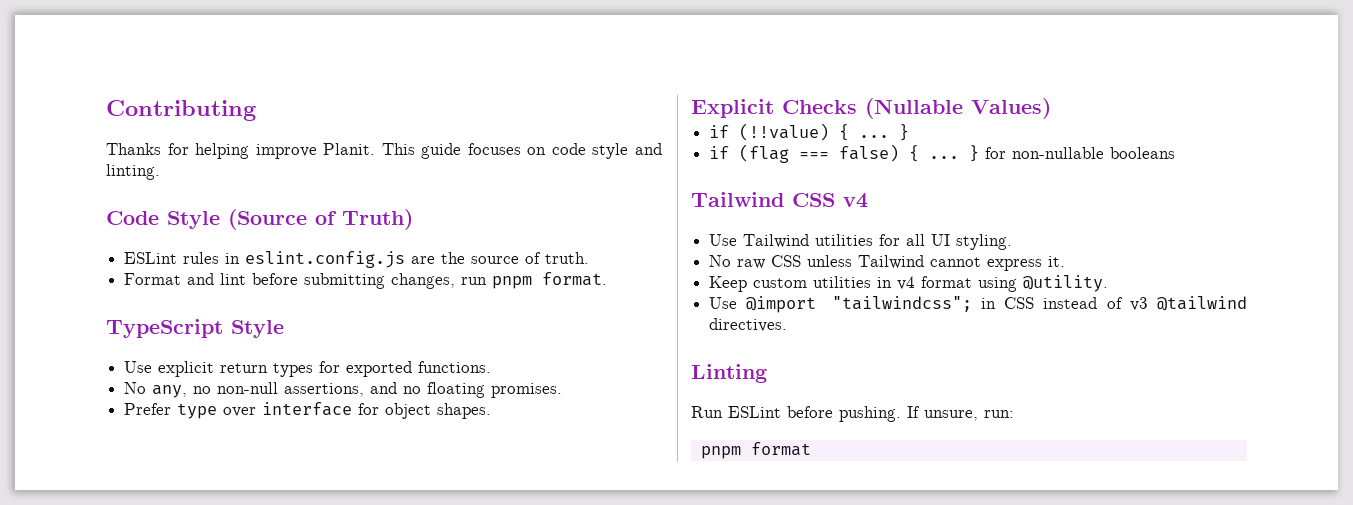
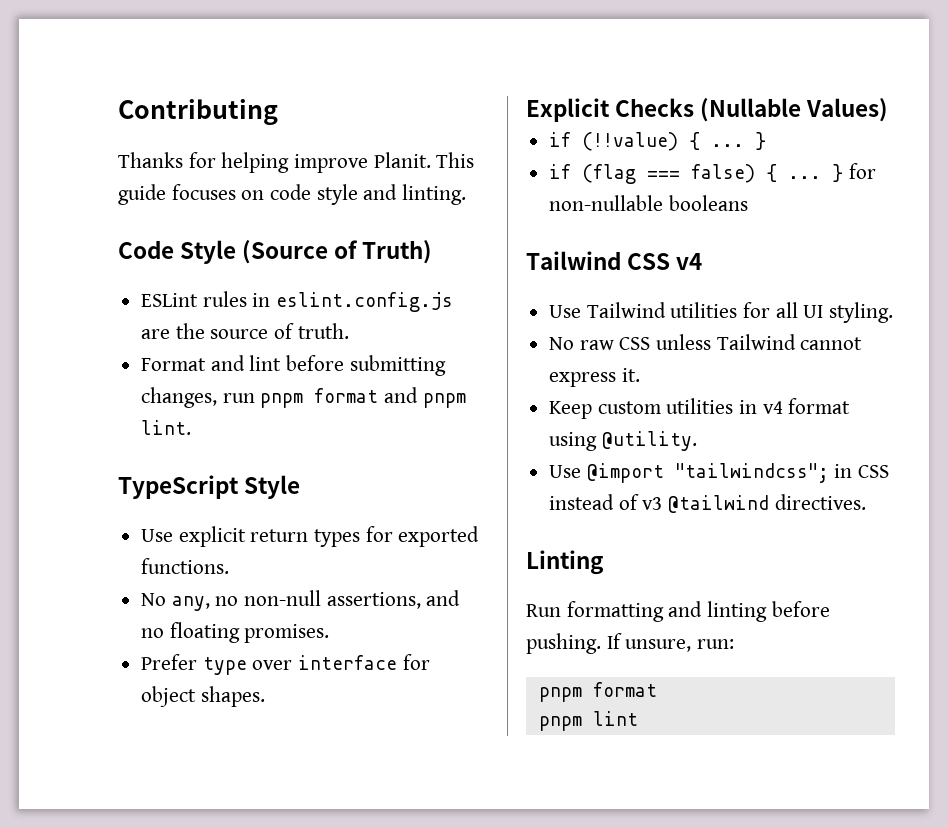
[542,272,608,286] format. -> [314,387,466,408] [141,420,192,435] format and pnpm lint.
[728,406,781,418] ESLint -> [566,601,768,622] formatting and linting
(811, 449) none -> [538,711,638,731] // pnpm lint

